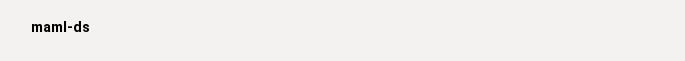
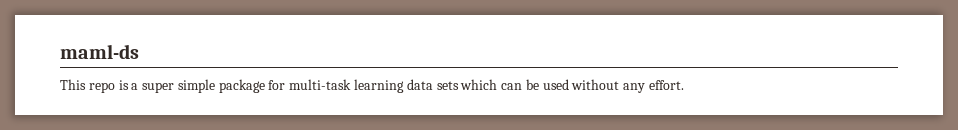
(90, 26) none -> [60,79,685,93] // This repo is a super simple package for multi-task learning data sets which can be used without any effort.

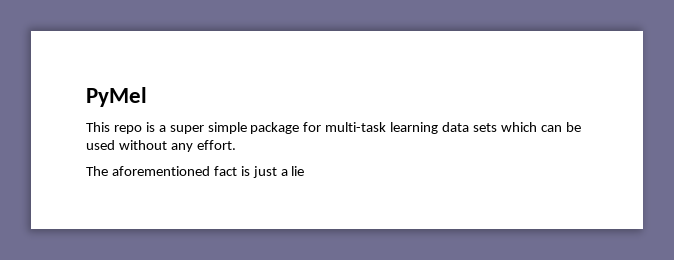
[60,44,139,59] maml-ds -> [86,87,147,107] PyMel
(685, 85) none -> [86,166,305,178] // The aforementioned fact is just a lie

